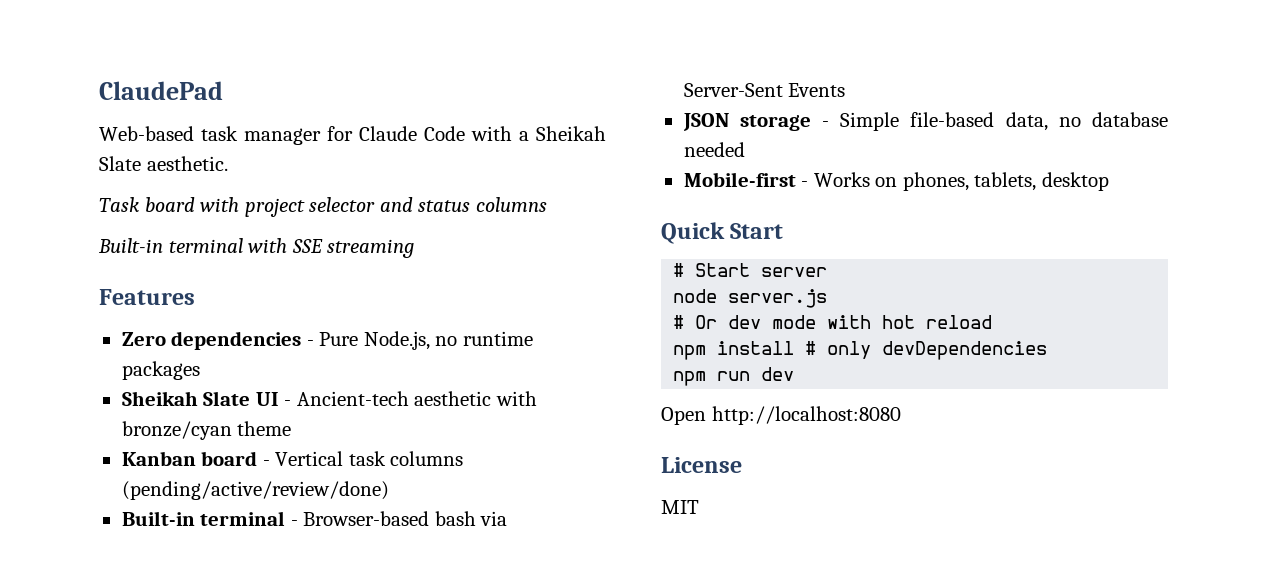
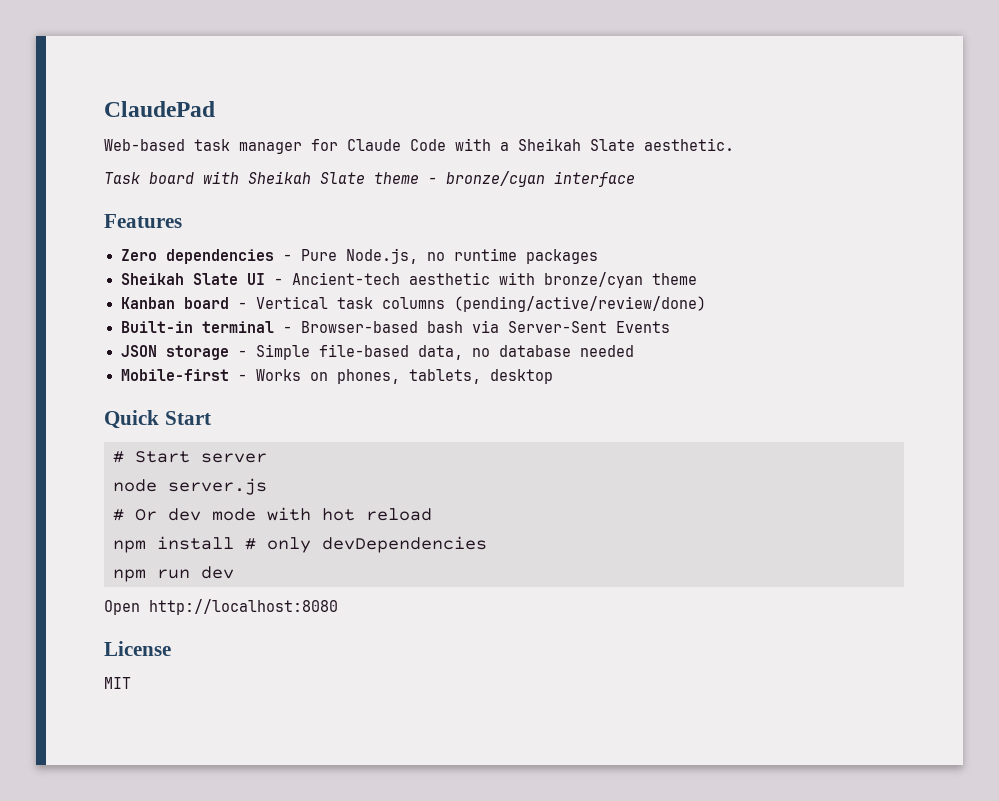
[244,197,547,217] [98,238,415,258] project selector and status columns // Built-in terminal with SSE streaming -> [248,171,635,187] Sheikah Slate theme - bronze/cyan interface

